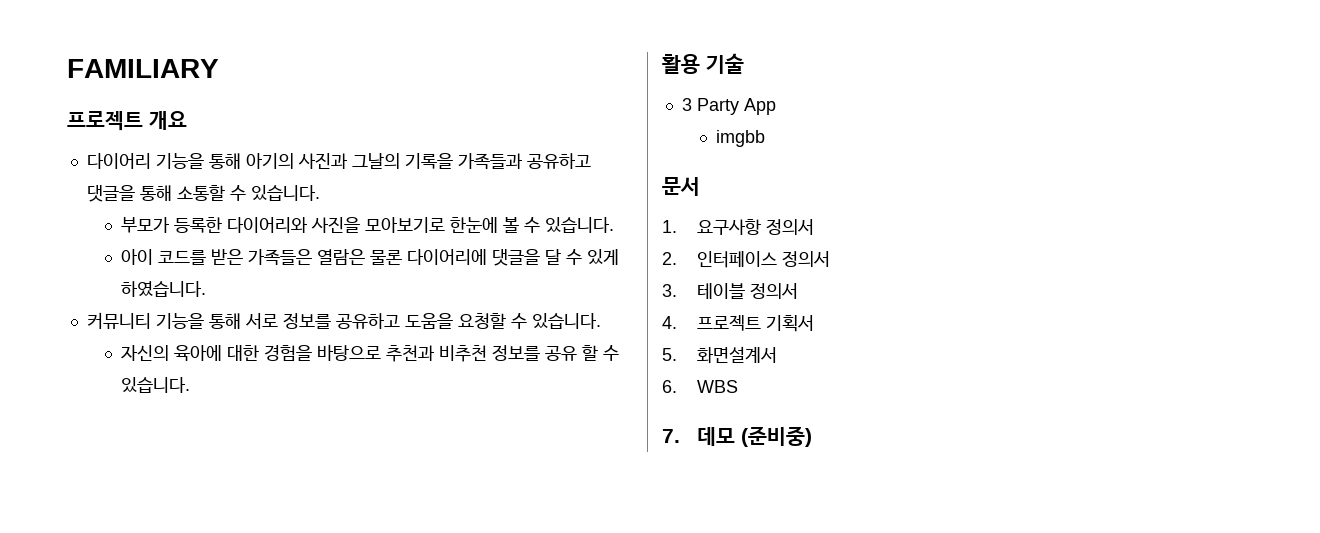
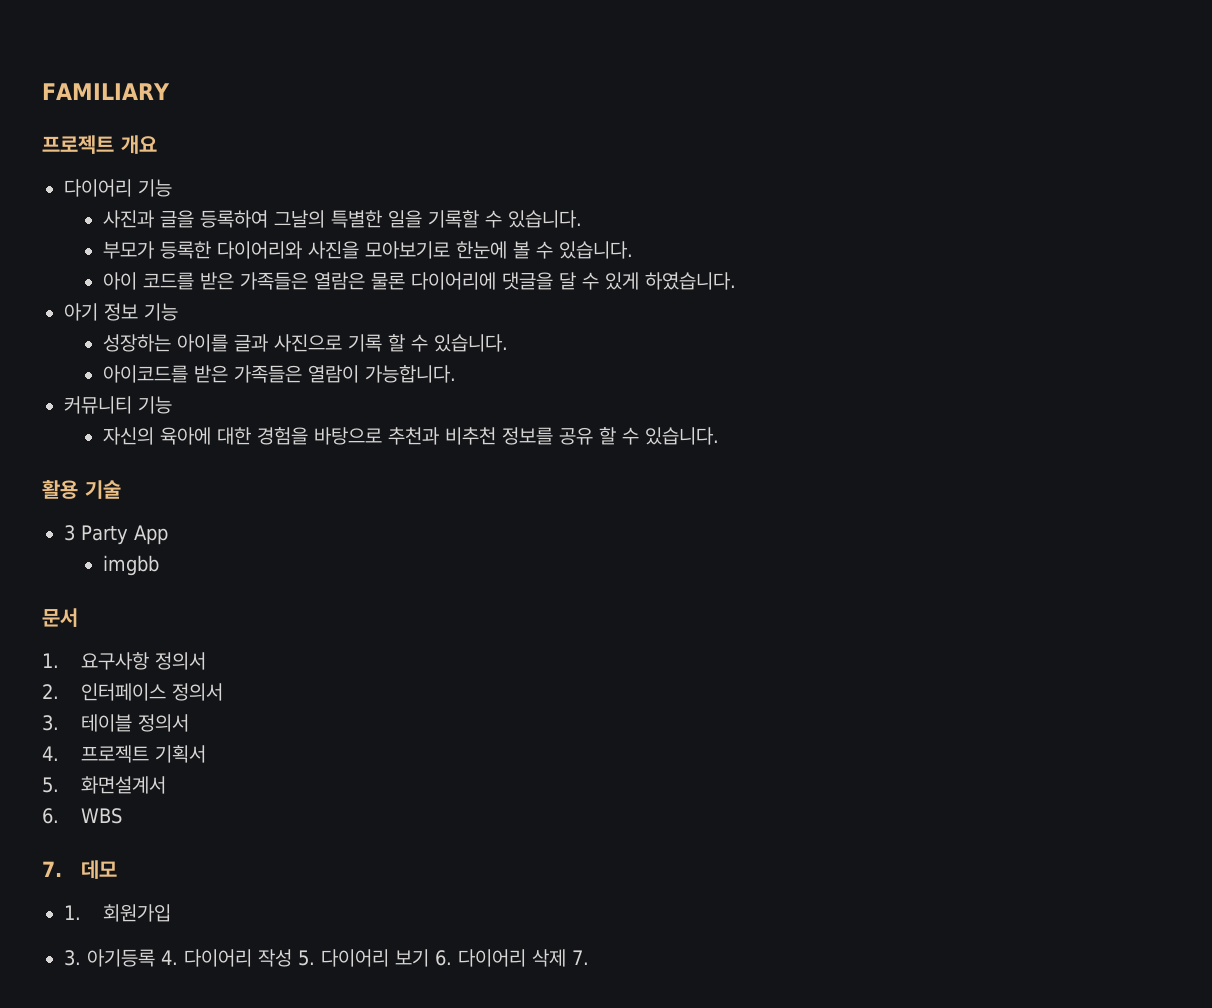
[155,153,591,170] [86,185,225,202] 기능을 통해 아기의 사진과 그날의 기록을 가족들과 공유하고 댓글을 통해 소통할 -> [138,179,172,197] [103,210,480,228] 기능 // 사진과 글을 등록하여 그날의 특별한 일을 기록할
[86,312,601,329] 커뮤니티 기능을 통해 서로 정보를 공유하고 도움을 요청할 수 있습니다. -> [64,303,178,321] [103,334,509,352] [103,365,457,383] [64,396,172,414] 아기 정보 기능 // 성장하는 아이를 글과 사진으로 기록 할 수 있습니다. // 아이코드를 받은 가족들은 열람이 가능합니다. // 커뮤니티 기능
[740,426,812,447] (준비중) -> [64,904,172,922] [64,949,589,967] // 1. 회원가입 // 3. 아기등록 4. 다이어리 작성 5. 다이어리 보기 6. 다이어리 삭제 7.

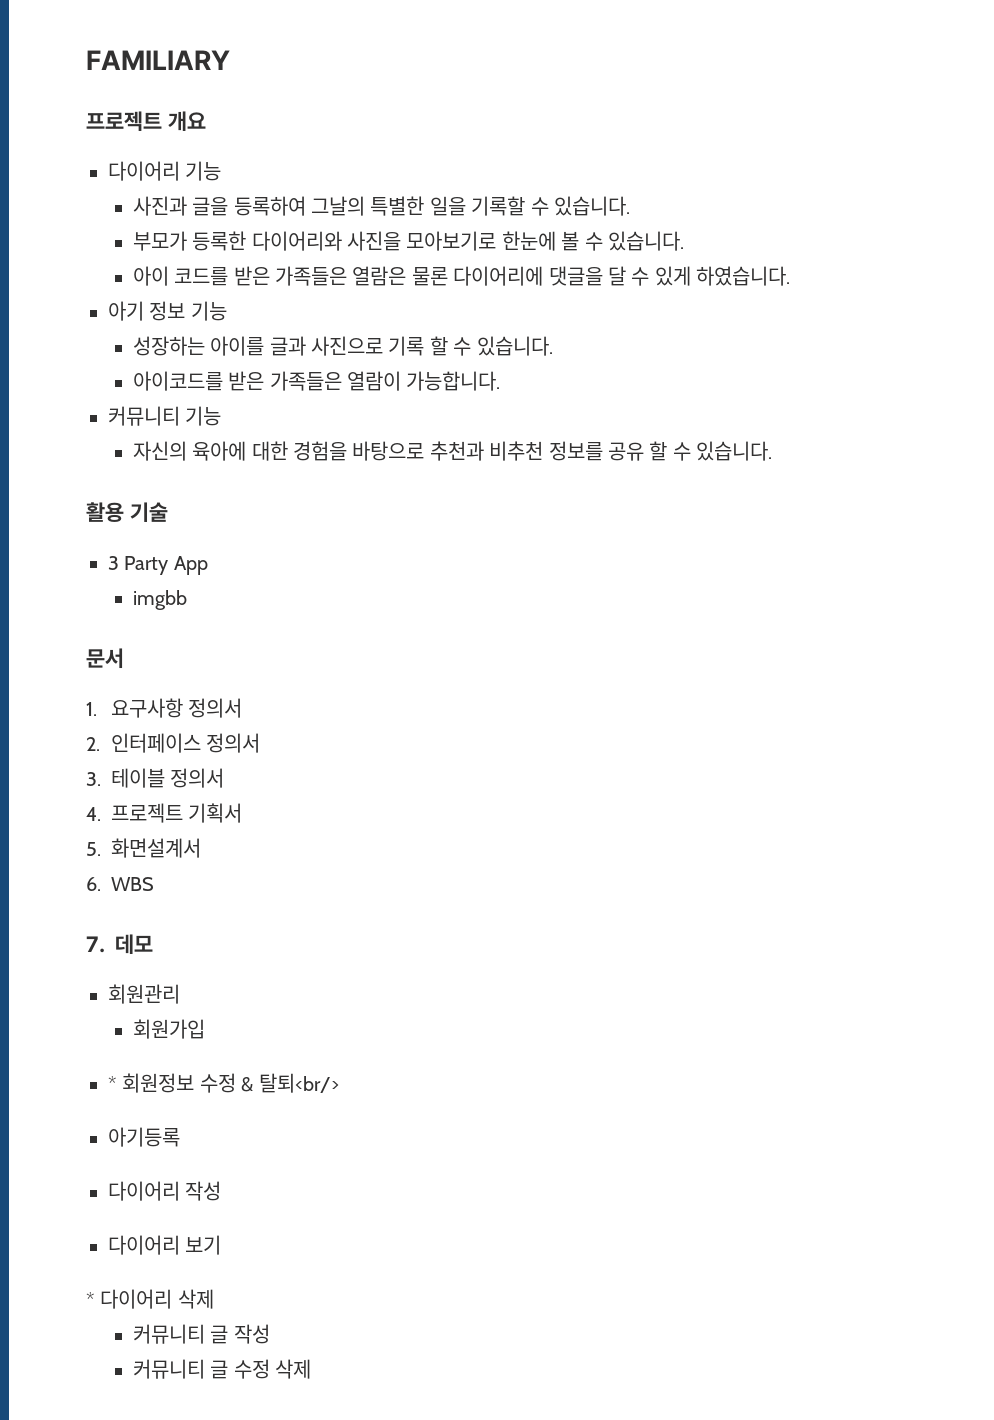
[64,905,81,920] 1. -> [108,984,180,1004] 회원관리 //
[64,950,81,966] 3. -> [108,1073,339,1093] * 회원정보 수정 & 탈퇴<br/> //
[161,950,178,965] 4. -> (180, 1137) //
[298,950,315,966] 5. -> (222, 1191) //
[435,950,452,966] 6. -> [86,1292,95,1307] // *
[572,950,589,965] 7. -> [132,1324,270,1344] [132,1359,311,1379] // 커뮤니티 글 작성 // 커뮤니티 글 수정 삭제

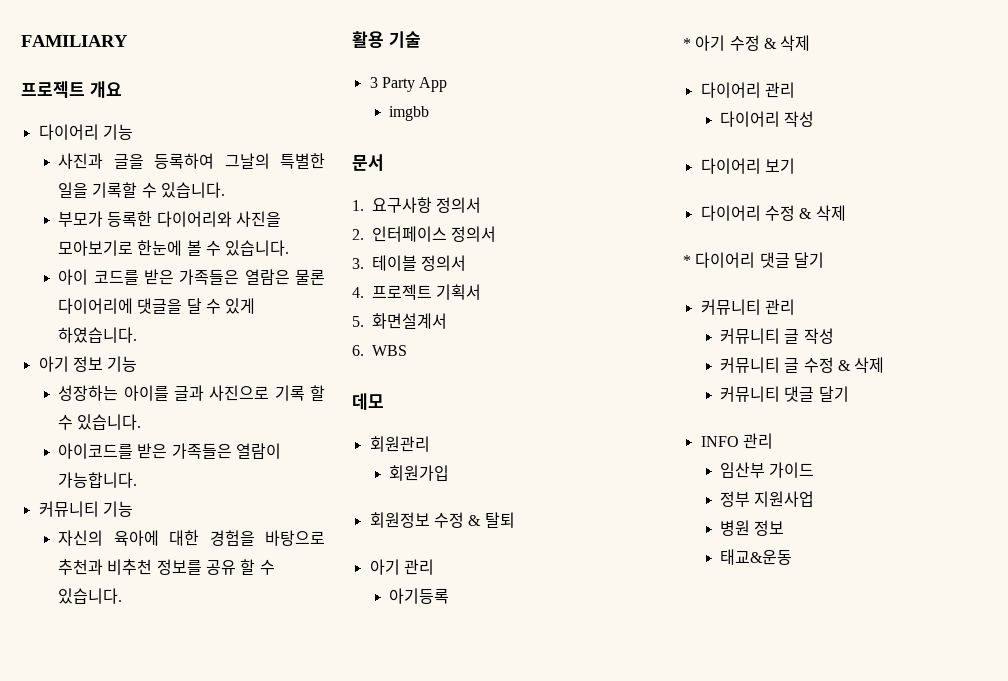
[86,936,105,953] 7. -> (407, 350) none
[108,1076,117,1091] * -> (450, 473) none
[258,1073,339,1093] [108,1127,180,1147] [108,1181,222,1201] [108,1235,222,1255] [86,1289,214,1309] 탈퇴<br/> // 아기등록 // 다이어리 작성 // 다이어리 보기 // * 다이어리 삭제 -> [484,512,515,528] [369,559,434,575] [389,588,450,604] [683,35,811,51] [700,82,795,98] [720,111,815,127] [700,158,795,174] [700,205,846,221] [683,252,824,268] [700,299,795,315] 탈퇴 // 아기 관리 // 아기등록 // * 아기 수정 & 삭제 // 다이어리 관리 // 다이어리 작성 // 다이어리 보기 // 다이어리 수정 & 삭제 // * 다이어리 댓글 달기 // 커뮤니티 관리
[274,1359,311,1379] 삭제 -> [838,357,885,373] [720,386,849,402] [700,433,773,449] [720,462,815,478] [720,491,815,507] [720,520,785,536] [720,549,793,565] & 삭제 // 커뮤니티 댓글 달기 // INFO 관리 // 임산부 가이드 // 정부 지원사업 // 병원 정보 // 태교&운동

